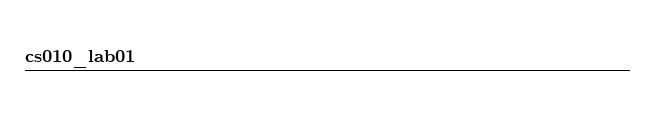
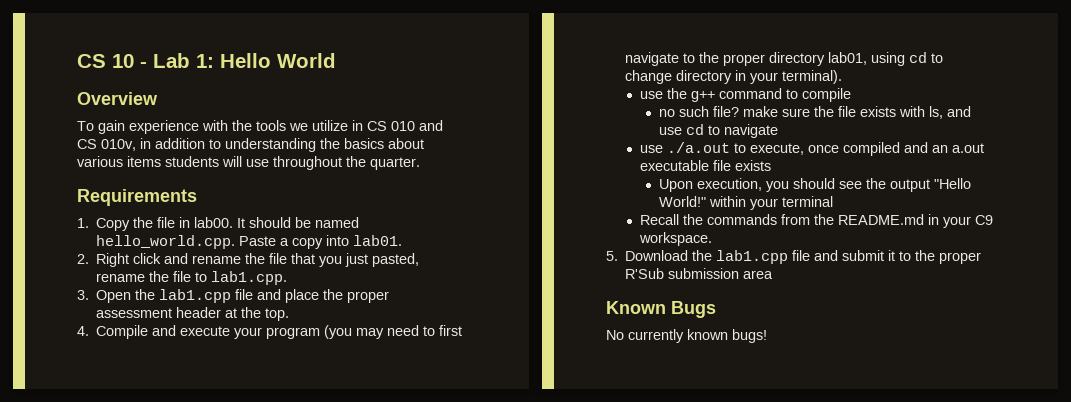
[25,50,135,68] cs010_lab01 -> [77,53,336,68] [77,92,158,105] [77,120,443,134] [77,138,424,152] [77,156,420,170] [77,189,197,206] [77,217,360,231] [96,235,403,249] [77,253,420,267] [96,271,288,285] [77,289,390,303] [96,307,290,321] [77,325,463,339] [625,52,944,66] [625,70,843,84] [640,88,852,102] [658,106,971,119] [658,124,778,138] [640,142,985,156] [640,160,772,171] [658,178,971,192] [658,196,833,210] [640,214,994,228] [639,232,713,246] [606,250,982,264] [625,268,774,279] [606,301,716,318] [606,329,767,343] CS 10 - Lab 1: Hello World // Overview // To gain experience with the tools we utilize in CS 010 and CS 010v, in addition to understanding the basics about various items students will use throughout the quarter. // Requirements // 1. Copy the file in lab00. It should be named hello_world.cpp. Paste a copy into lab01. // 2. Right click and rename the file that you just pasted, rename the file to lab1.cpp. // 3. Open the lab1.cpp file and place the proper assessment header at the top. // 4. Compile and execute your program (you may need to first navigate to the proper directory lab01, using cd to change directory in your terminal). // use the g++ command to compile // no such file? make sure the file exists with ls, and use cd to navigate // use ./a.out to execute, once compiled and an a.out executable file exists // Upon execution, you should see the output "Hello World!" within your terminal // Recall the commands from the README.md in your C9 workspace. // 5. Download the lab1.cpp file and submit it to the proper R'Sub submission area // Known Bugs // No currently known bugs!

